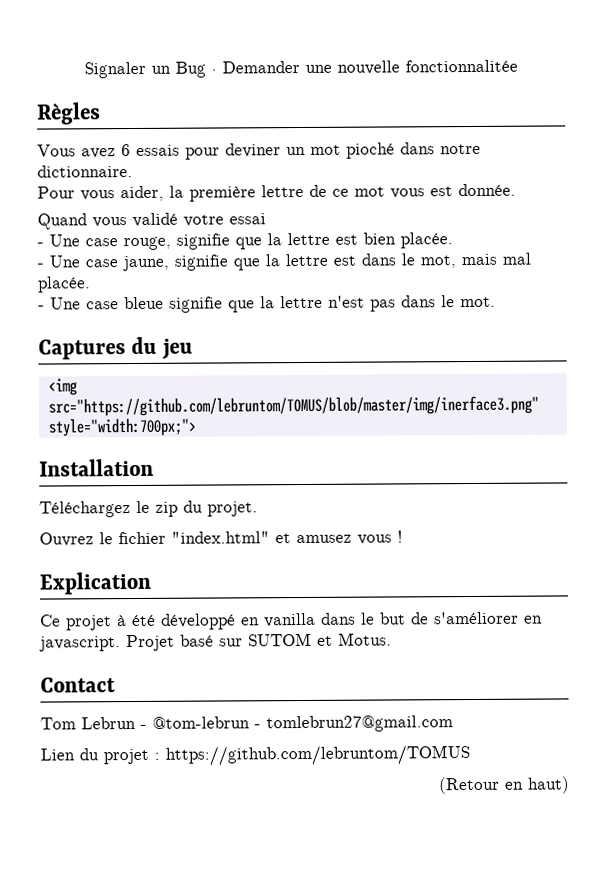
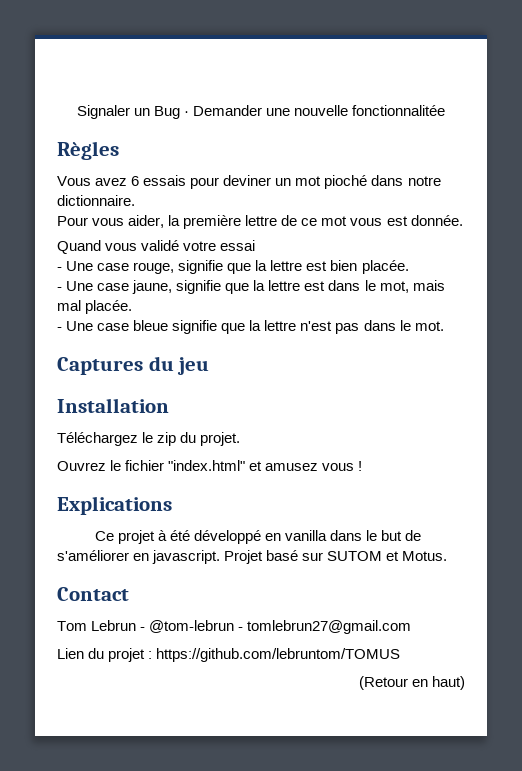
[47,378,77,396] [47,395,539,417] [47,417,196,437] // <img src="https://github.com/lebruntom/TOMUS/blob/master/img/inerface3.png" style="width:700px;"> -> (210, 366) none
[39,571,151,595] Explication -> [57,496,172,515] Explications

